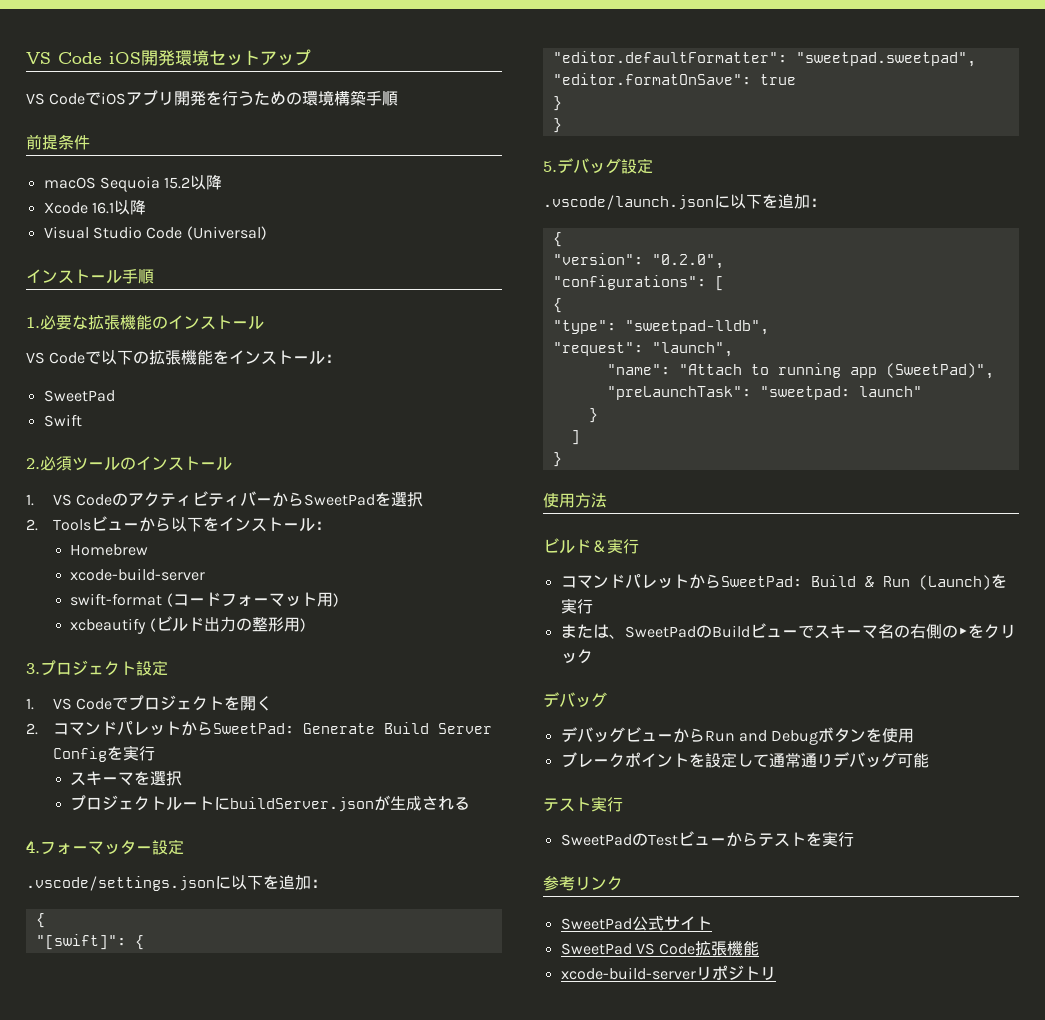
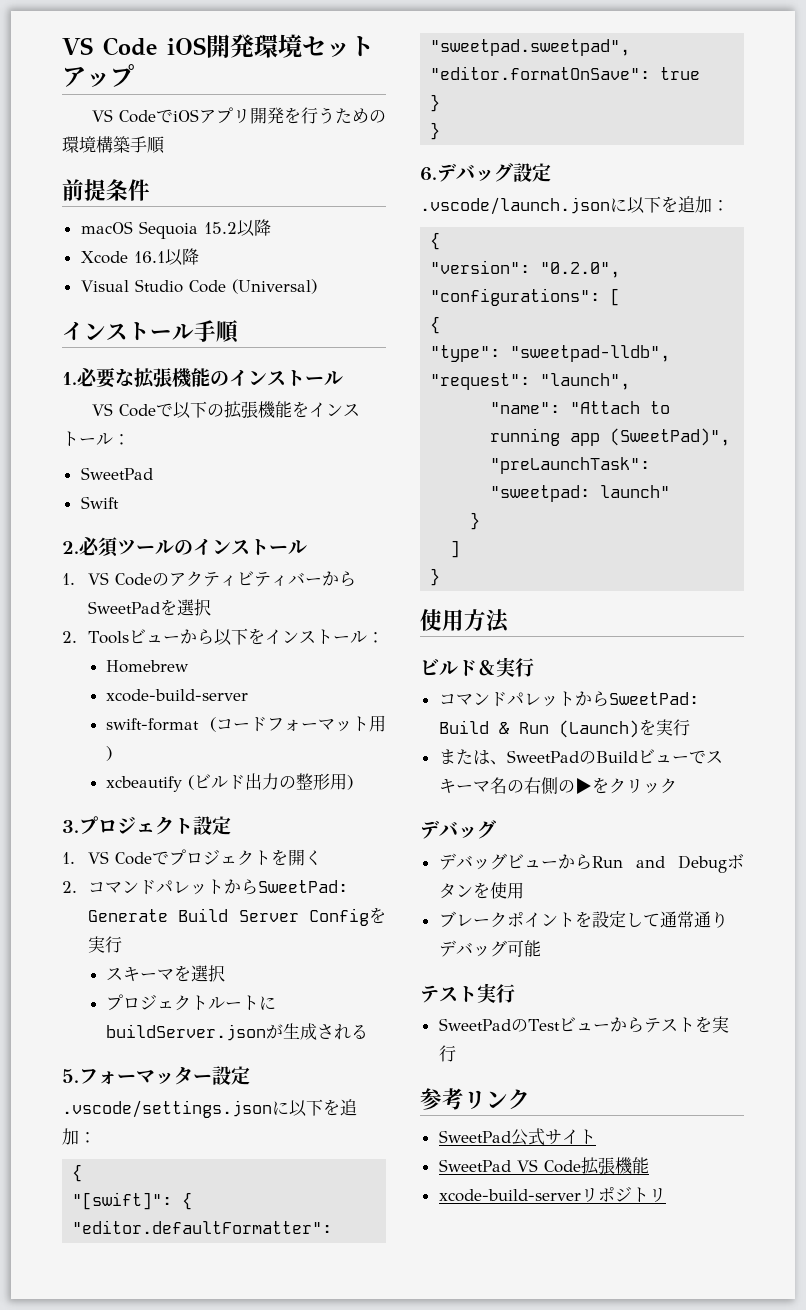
[26,840,40,853] 4. -> [62,1069,79,1083] 5.
[543,161,557,172] 5. -> [420,167,437,181] 6.

